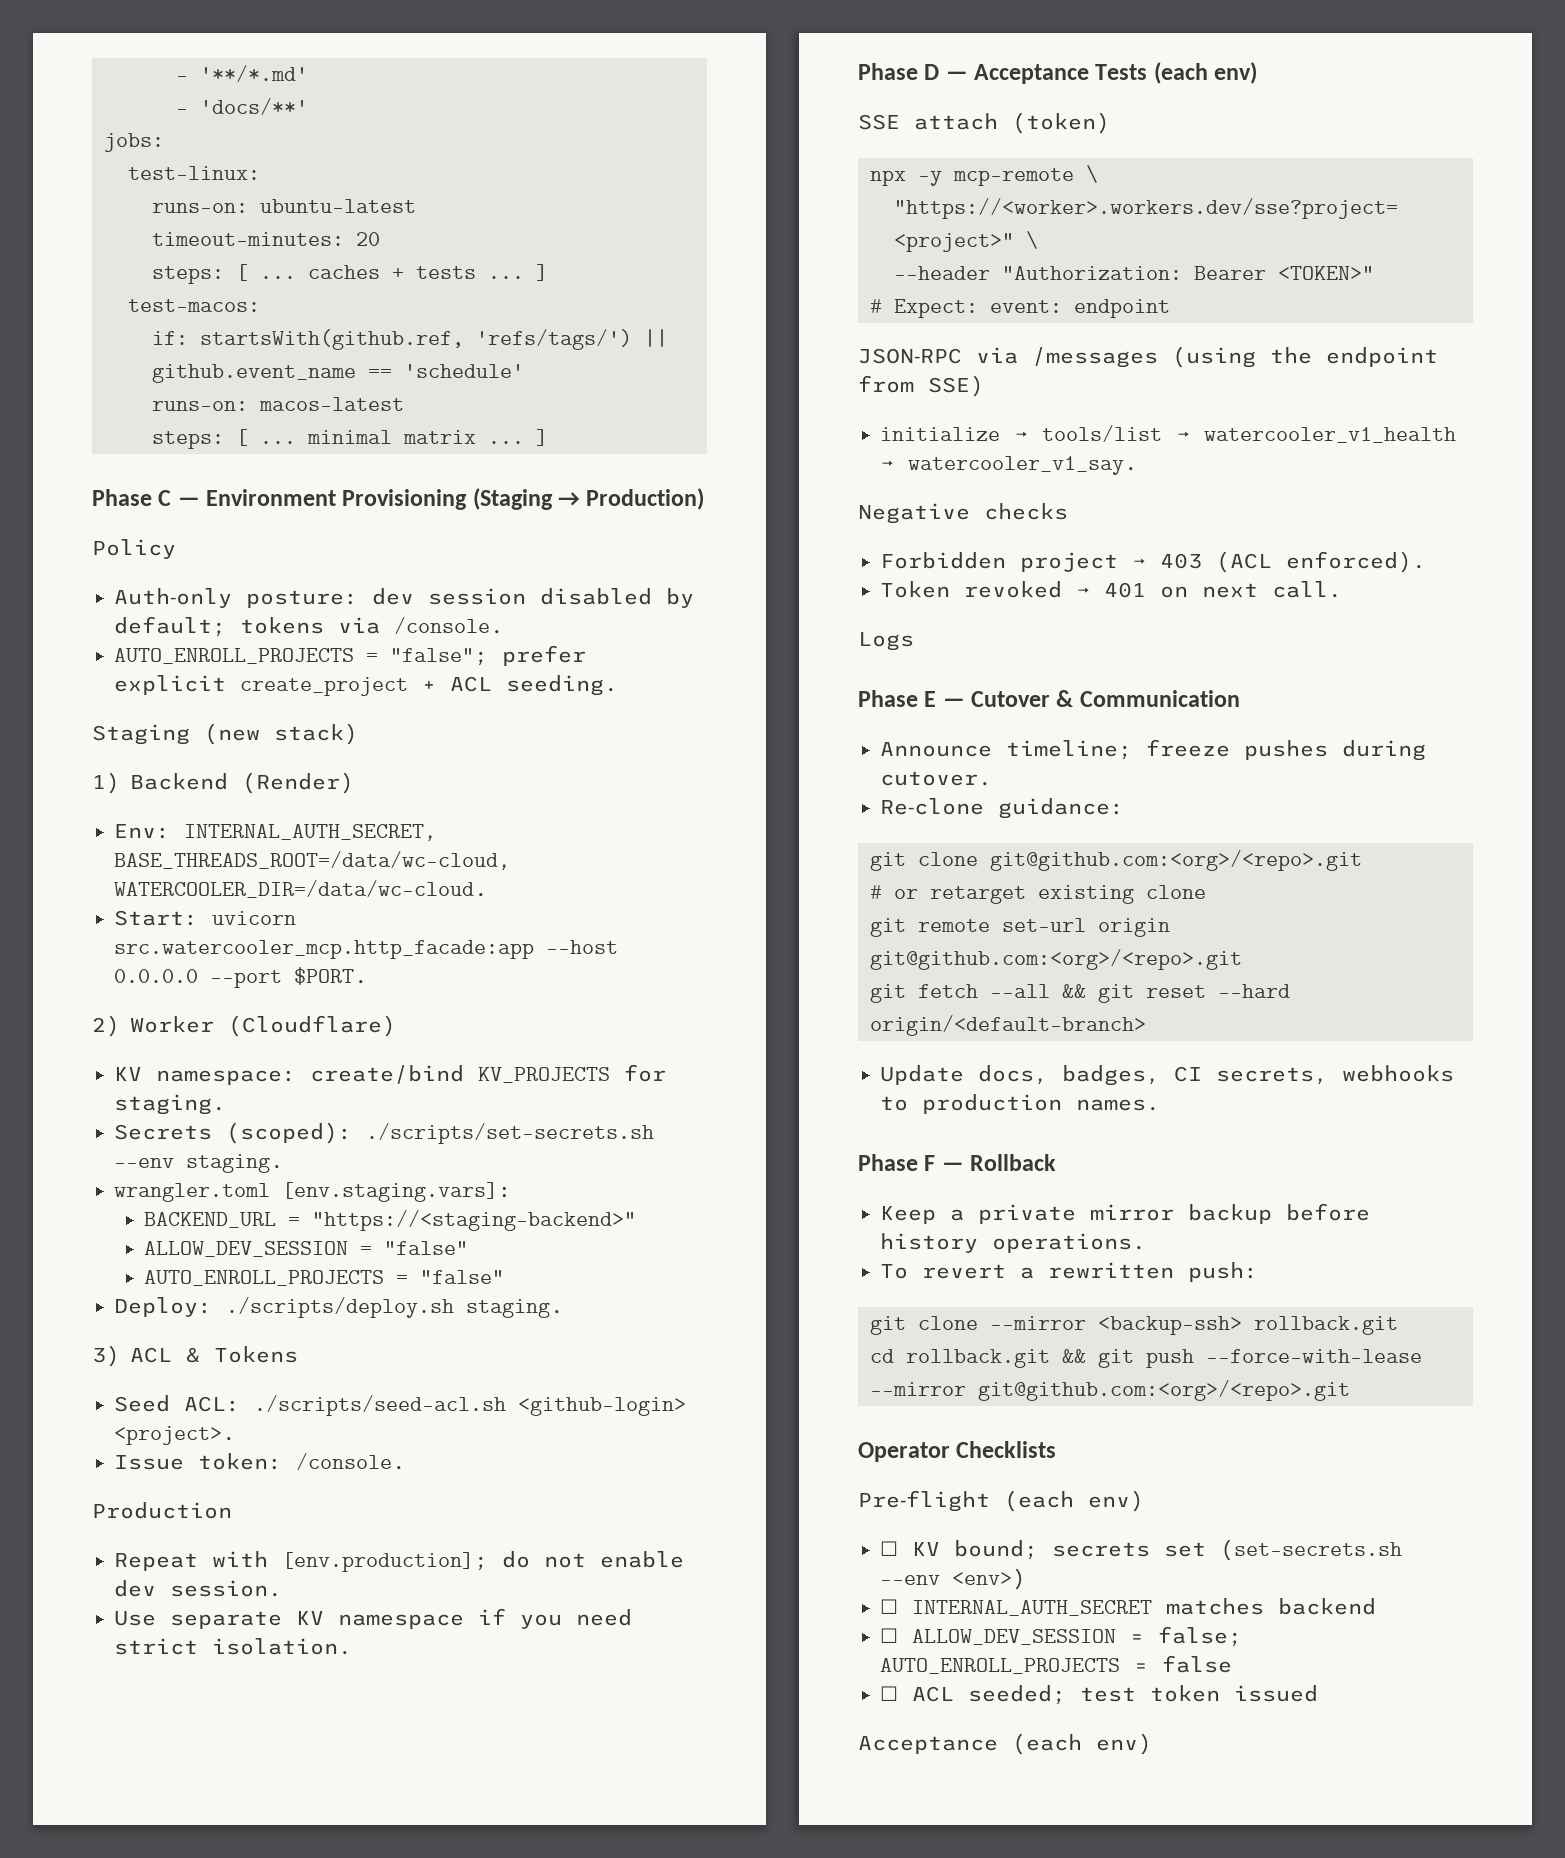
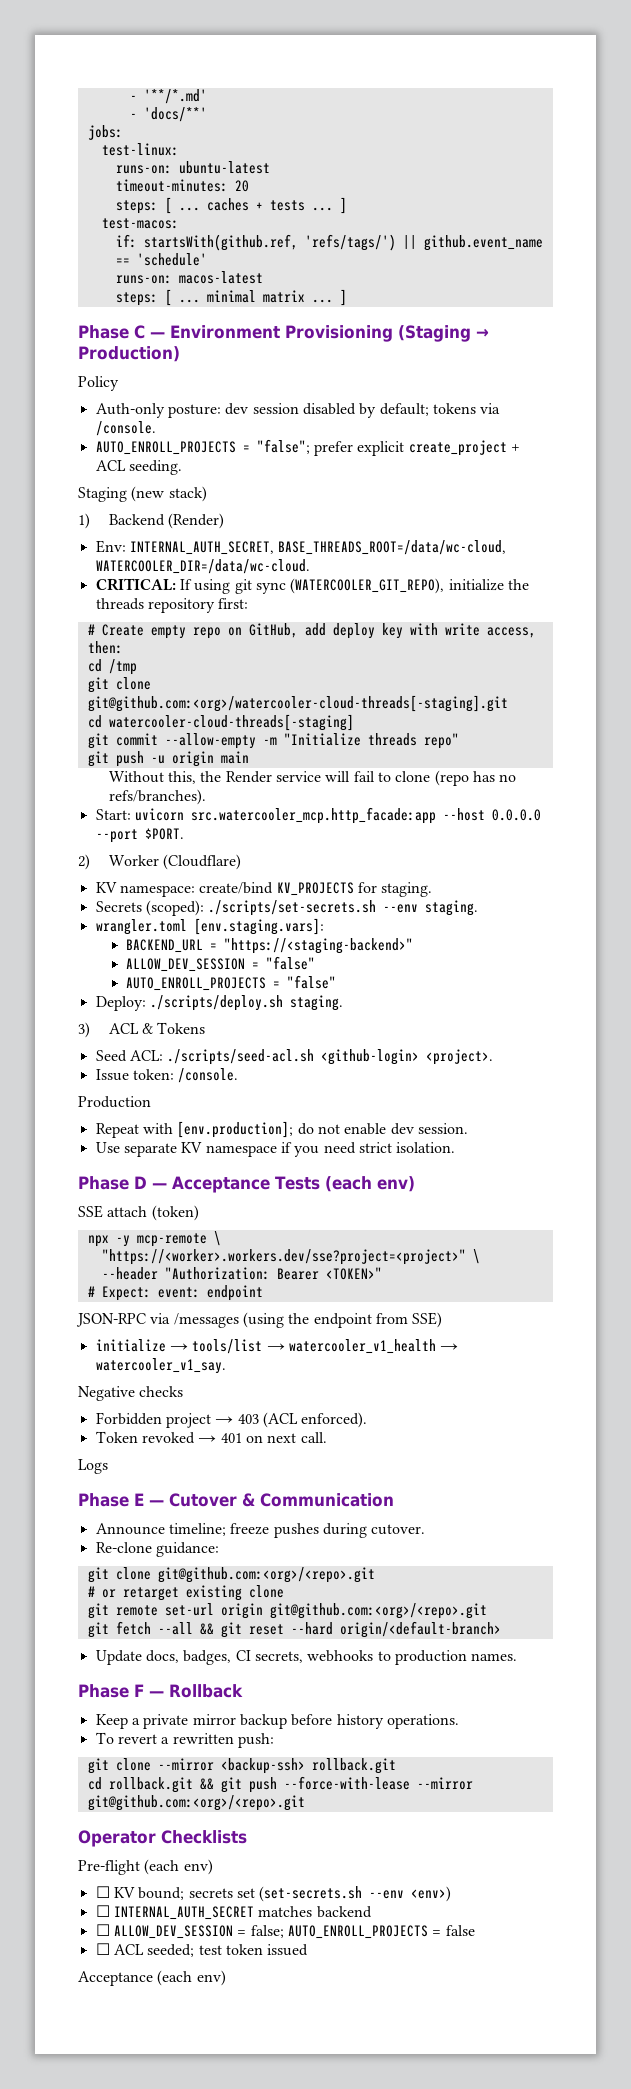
(488, 889) none -> [95,578,529,594] [95,598,249,613] [87,623,536,639] [87,641,123,654] [87,659,137,675] [87,677,151,693] [87,695,508,712] [87,714,354,731] [87,733,459,749] [87,751,249,767] [108,770,517,786] [108,789,206,805] // CRITICAL: If using git sync (WATERCOOLER_GIT_REPO), initialize the threads repository first: // # Create empty repo on GitHub, add deploy key with write access, then: // cd /tmp // git clone git@github.com:<org>/watercooler-cloud-threads[-staging].git // cd watercooler-cloud-threads[-staging] // git commit --allow-empty -m "Initialize threads repo" // git push -u origin main // Without this, the Render service will fail to clone (repo has no refs/branches).

